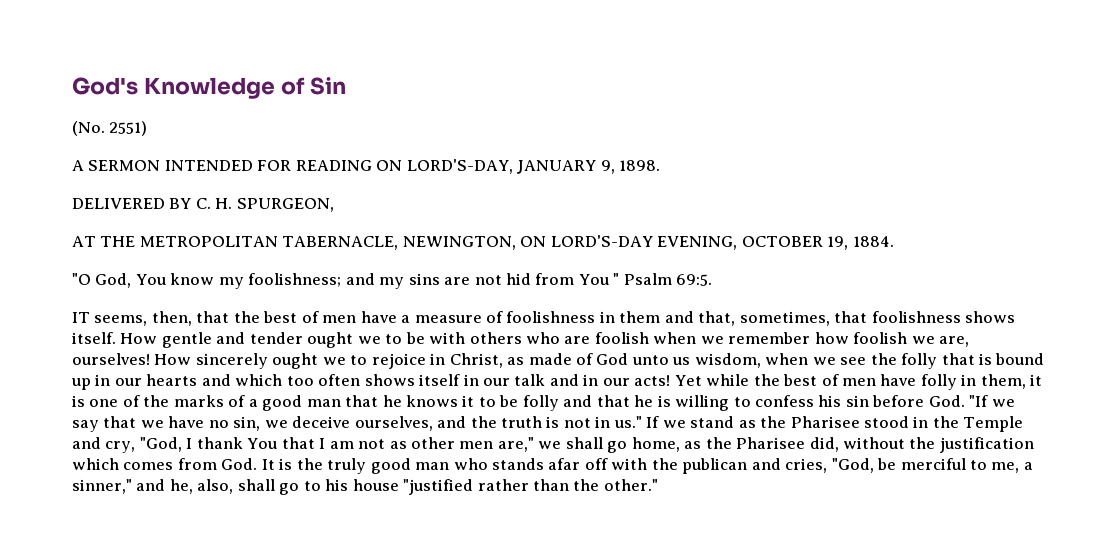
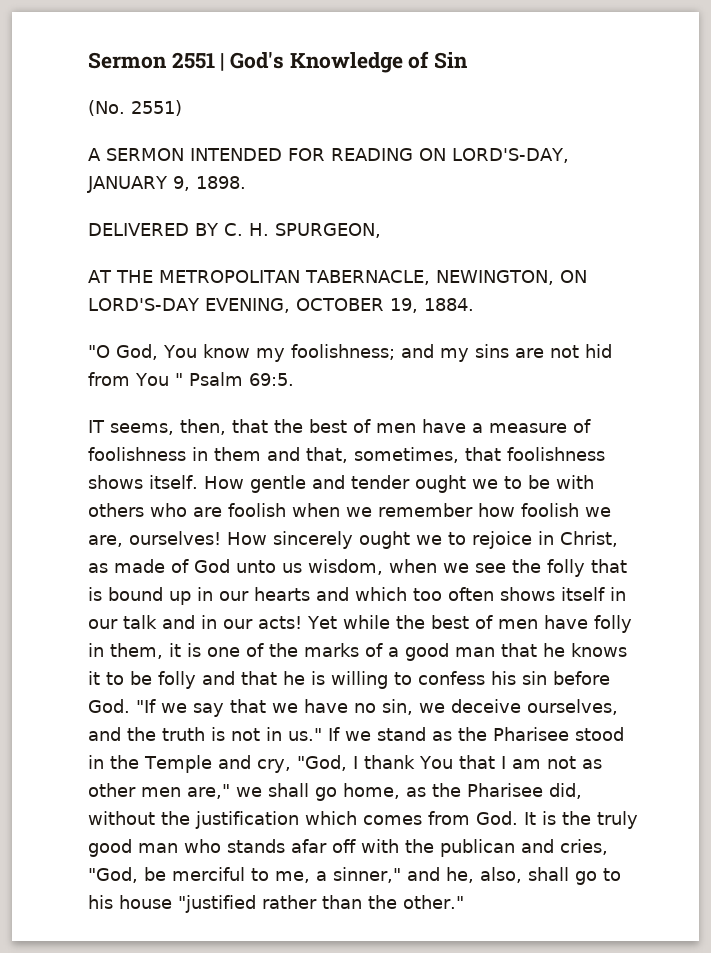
(72, 86) none -> [88,52,225,71] Sermon 2551 |

